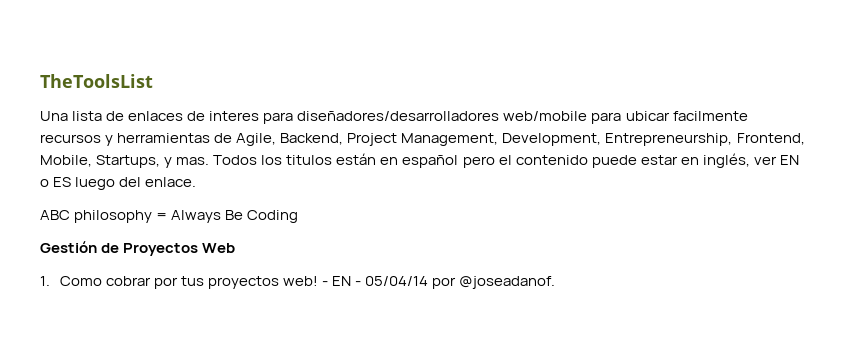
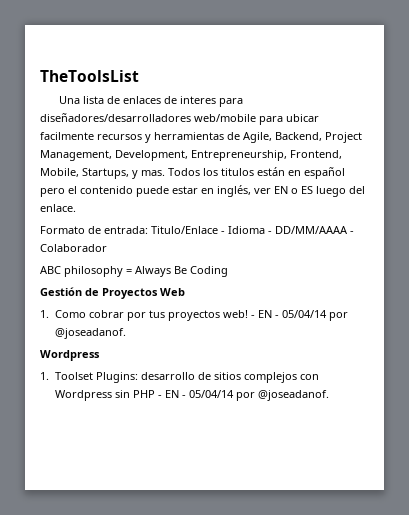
(197, 182) none -> [40,226,354,234] [40,244,107,252] // Formato de entrada: Titulo/Enlace - Idioma - DD/MM/AAAA - Colaborador
(556, 282) none -> [40,350,100,361] [40,372,319,383] [54,390,329,401] // Wordpress // 1. Toolset Plugins: desarrollo de sitios complejos con Wordpress sin PHP - EN - 05/04/14 por @joseadanof.

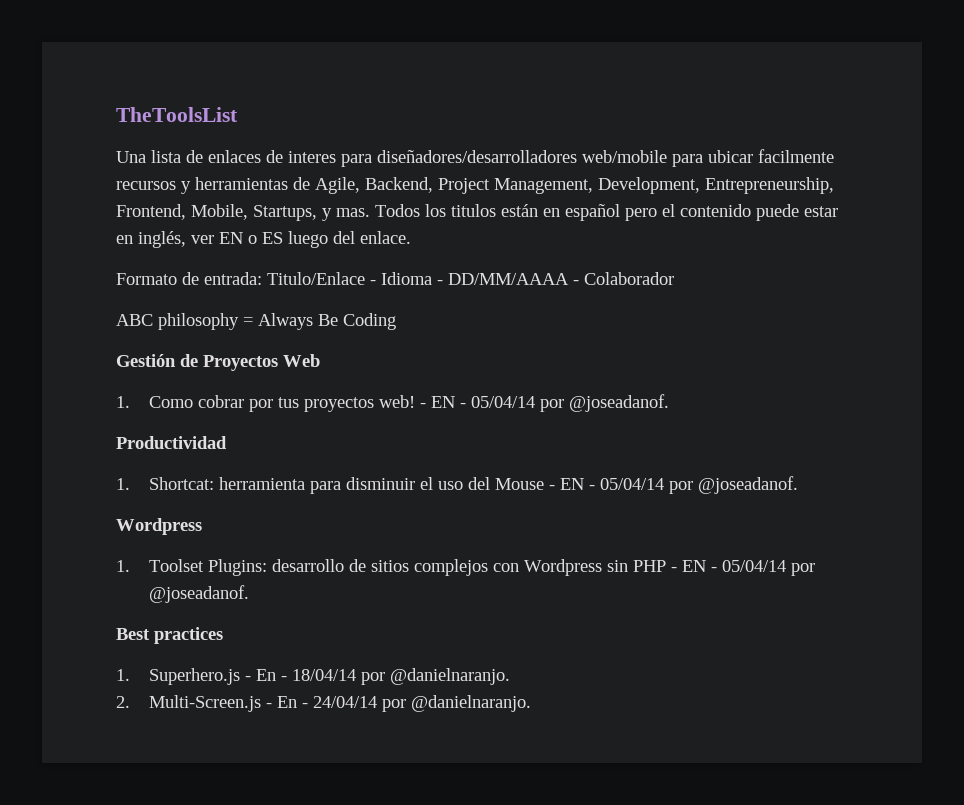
(126, 333) none -> [116,436,227,449] [116,476,799,494] // Productividad // 1. Shortcat: herramienta para disminuir el uso del Mouse - EN - 05/04/14 por @joseadanof.
(329, 395) none -> [116,627,223,644] [116,668,511,685] [116,695,532,712] // Best practices // 1. Superhero.js - En - 18/04/14 por @danielnaranjo. // 2. Multi-Screen.js - En - 24/04/14 por @danielnaranjo.

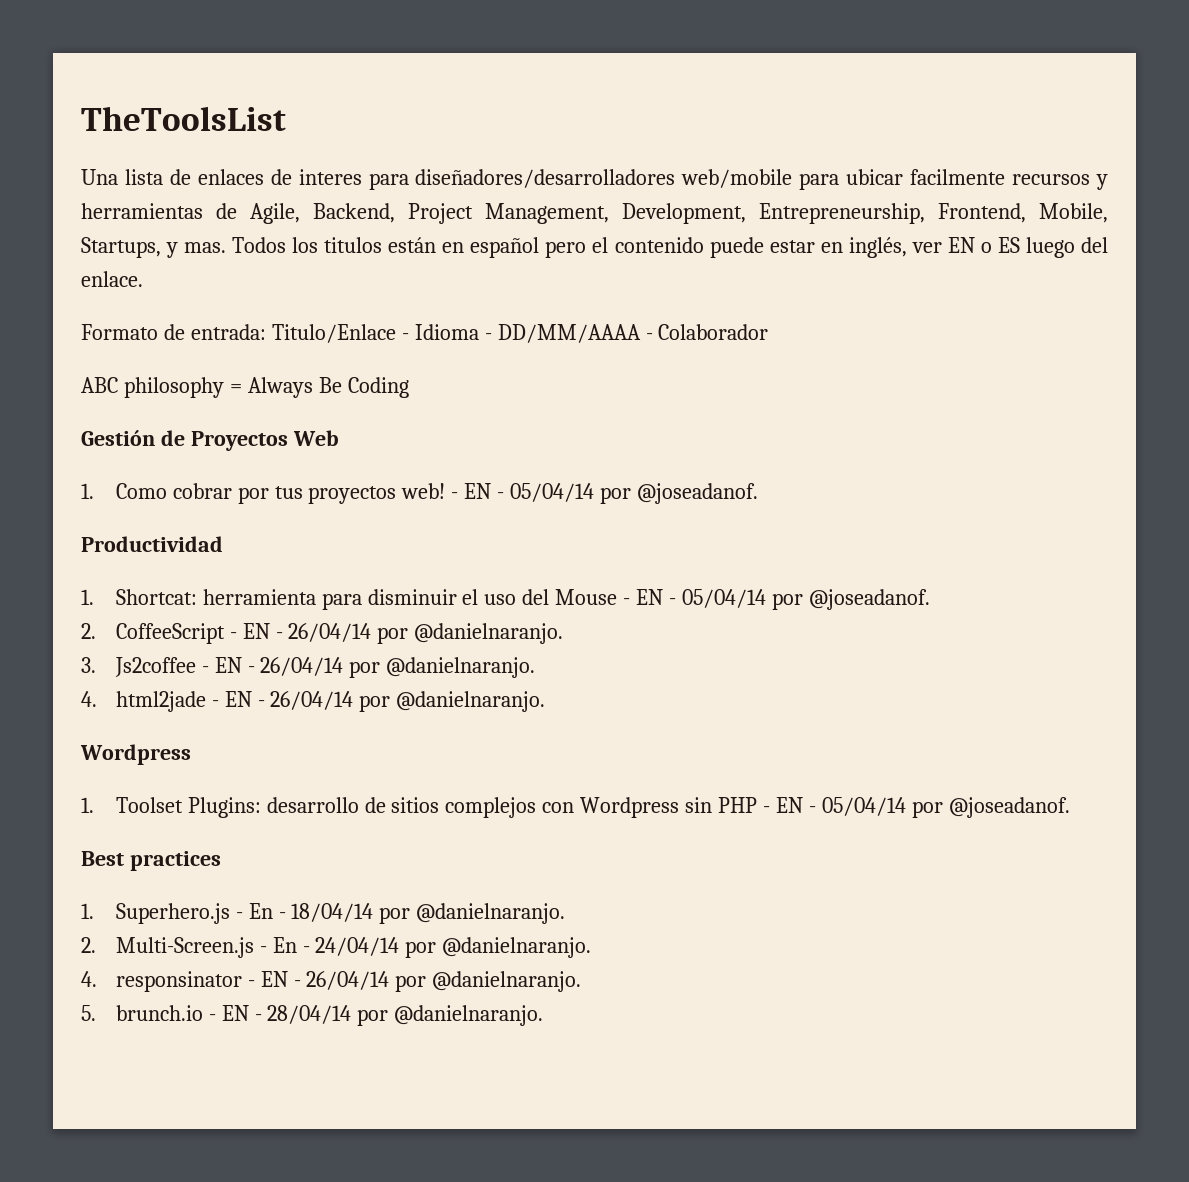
(799, 485) none -> [81,623,564,644] [81,657,536,678] [81,691,546,712] // 2. CoffeeScript - EN - 26/04/14 por @danielnaranjo. // 3. Js2coffee - EN - 26/04/14 por @danielnaranjo. // 4. html2jade - EN - 26/04/14 por @danielnaranjo.
(532, 703) none -> [81,971,582,992] [81,1005,544,1026] // 4. responsinator - EN - 26/04/14 por @danielnaranjo. // 5. brunch.io - EN - 28/04/14 por @danielnaranjo.

